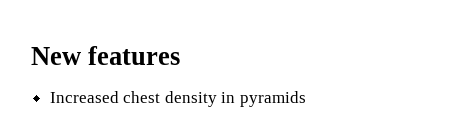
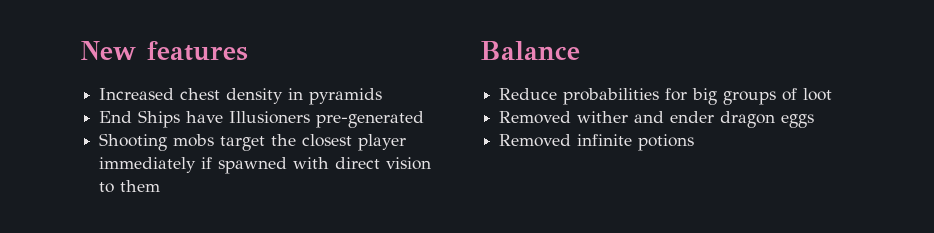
(307, 99) none -> [99,110,425,128] [99,133,407,151] [99,157,432,174] [99,180,161,193] [480,41,580,60] [499,88,833,105] [499,111,815,128] [499,134,695,151] // End Ships have Illusioners pre-generated // Shooting mobs target the closest player immediately if spawned with direct vision to them // Balance // Reduce probabilities for big groups of loot // Removed wither and ender dragon eggs // Removed infinite potions

